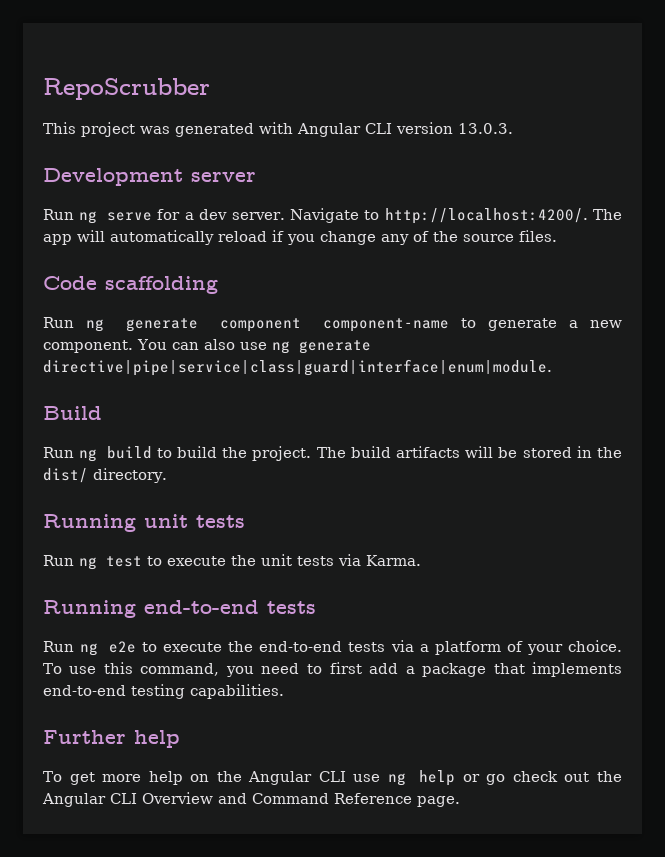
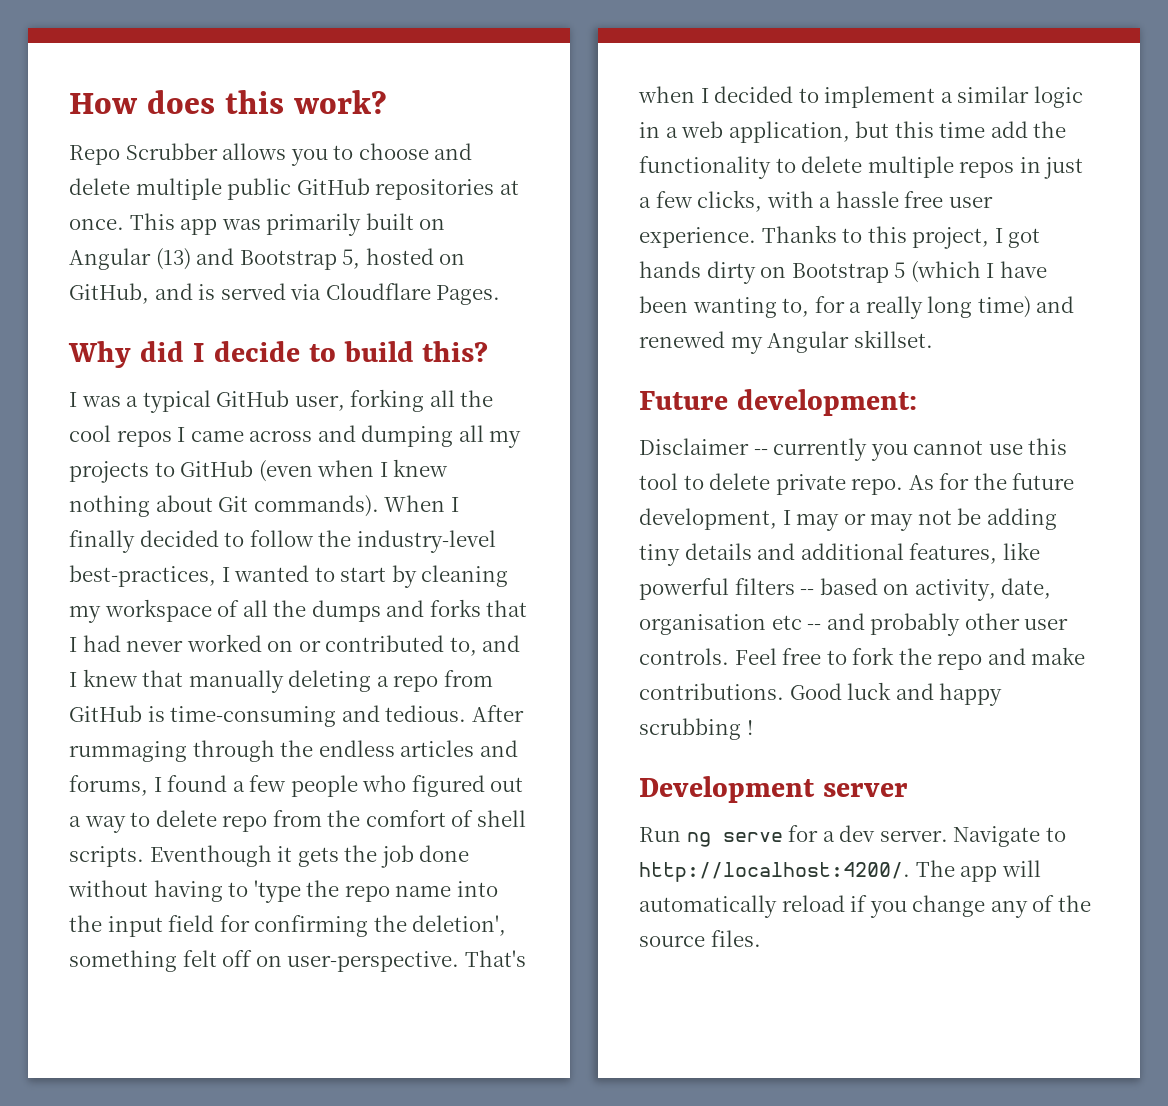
[43,78,210,100] [43,122,513,137] RepoScrubber // This project was generated with Angular CLI version 13.0.3. -> [69,90,387,114] [69,143,473,166] [69,178,519,200] [69,213,446,236] [69,248,466,270] [69,283,501,305] [68,341,489,368] [69,389,494,413] [69,425,522,448] [69,459,449,483] [69,495,459,517] [69,530,496,553] [69,565,509,588] [69,599,528,623] [69,634,521,656] [69,669,493,693] [69,705,524,727] [69,740,518,762] [69,775,524,797] [69,810,526,833] [69,845,470,868] [68,880,498,903] [69,915,507,937] [69,950,526,972] [638,86,1083,108] [639,121,1067,143] [639,156,1084,179] [639,190,993,212] [639,225,1041,249] [639,261,1047,284] [639,296,1075,319] [639,330,933,354] [639,389,917,416] [639,438,1068,461] [639,473,1075,495] [639,508,1057,531] [639,542,1040,566] [639,578,1052,601] [639,613,1069,636] [639,647,1086,670] [639,682,1003,706] [639,718,753,740] How does this work? // Repo Scrubber allows you to choose and delete multiple public GitHub repositories at once. This app was primarily built on Angular (13) and Bootstrap 5, hosted on GitHub, and is served via Cloudflare Pages. // Why did I decide to build this? // I was a typical GitHub user, forking all the cool repos I came across and dumping all my projects to GitHub (even when I knew nothing about Git commands). When I finally decided to follow the industry-level best-practices, I wanted to start by cleaning my workspace of all the dumps and forks that I had never worked on or contributed to, and I knew that manually deleting a repo from GitHub is time-consuming and tedious. After rummaging through the endless articles and forums, I found a few people who figured out a way to delete repo from the comfort of shell scripts. Eventhough it gets the job done without having to 'type the repo name into the input field for confirming the deletion', something felt off on user-perspective. That's when I decided to implement a similar logic in a web application, but this time add the functionality to delete multiple repos in just a few clicks, with a hassle free user experience. Thanks to this project, I got hands dirty on Bootstrap 5 (which I have been wanting to, for a really long time) and renewed my Angular skillset. // Future development: // Disclaimer -- currently you cannot use this tool to delete private repo. As for the future development, I may or may not be adding tiny details and additional features, like powerful filters -- based on activity, date, organisation etc -- and probably other user controls. Feel free to fork the repo and make contributions. Good luck and happy scrubbing !
[43,276,218,294] [43,317,623,332] [43,339,371,354] [43,359,552,376] [43,406,102,420] [43,446,622,462] [43,468,167,483] [43,514,245,532] [43,554,421,570] [43,600,316,618] [43,640,622,656] [43,662,622,677] [43,684,284,699] [43,730,180,748] [43,770,623,786] [42,792,460,807] // Code scaffolding // Run ng generate component component-name to generate a new component. You can also use ng generate directive|pipe|service|class|guard|interface|enum|module. // Build // Run ng build to build the project. The build artifacts will be stored in the dist/ directory. // Running unit tests // Run ng test to execute the unit tests via Karma. // Running end-to-end tests // Run ng e2e to execute the end-to-end tests via a platform of your choice. To use this command, you need to first add a package that implements end-to-end testing capabilities. // Further help // To get more help on the Angular CLI use ng help or go check out the Angular CLI Overview and Command Reference page. -> (761, 938) none

